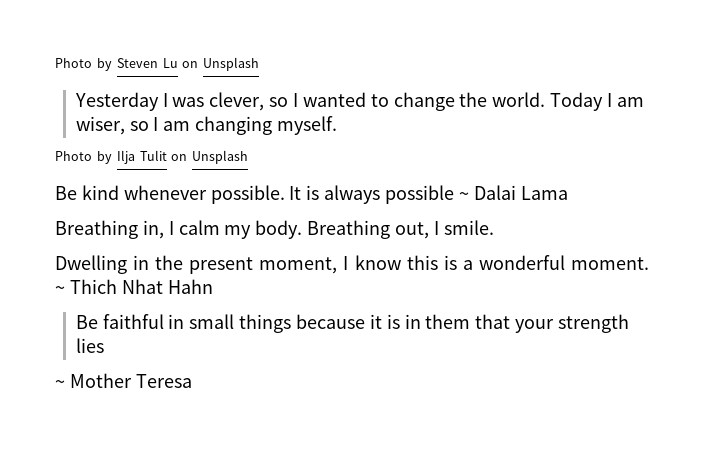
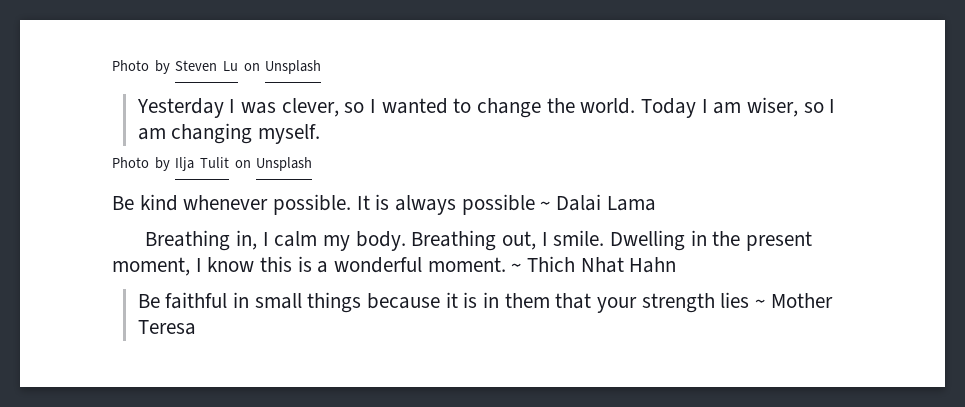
(494, 227) // -> (605, 238) none
(104, 345) // -> (750, 300) none

